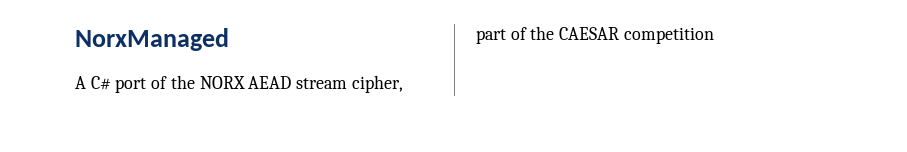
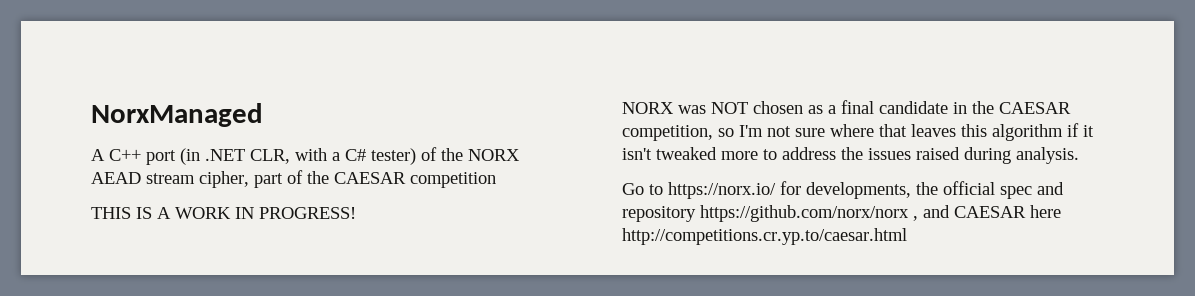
[90,76,147,93] C# port -> [109,148,416,165] C++ port (in .NET CLR, with a C# tester)
(714, 35) none -> [91,207,356,219] [622,100,1071,114] [622,123,1094,141] [622,147,1079,164] [622,181,1064,199] [622,205,1061,222] [622,228,907,245] // THIS IS A WORK IN PROGRESS! // NORX was NOT chosen as a final candidate in the CAESAR competition, so I'm not sure where that leaves this algorithm if it isn't tweaked more to address the issues raised during analysis. // Go to https://norx.io/ for developments, the official spec and repository https://github.com/norx/norx , and CAESAR here http://competitions.cr.yp.to/caesar.html

